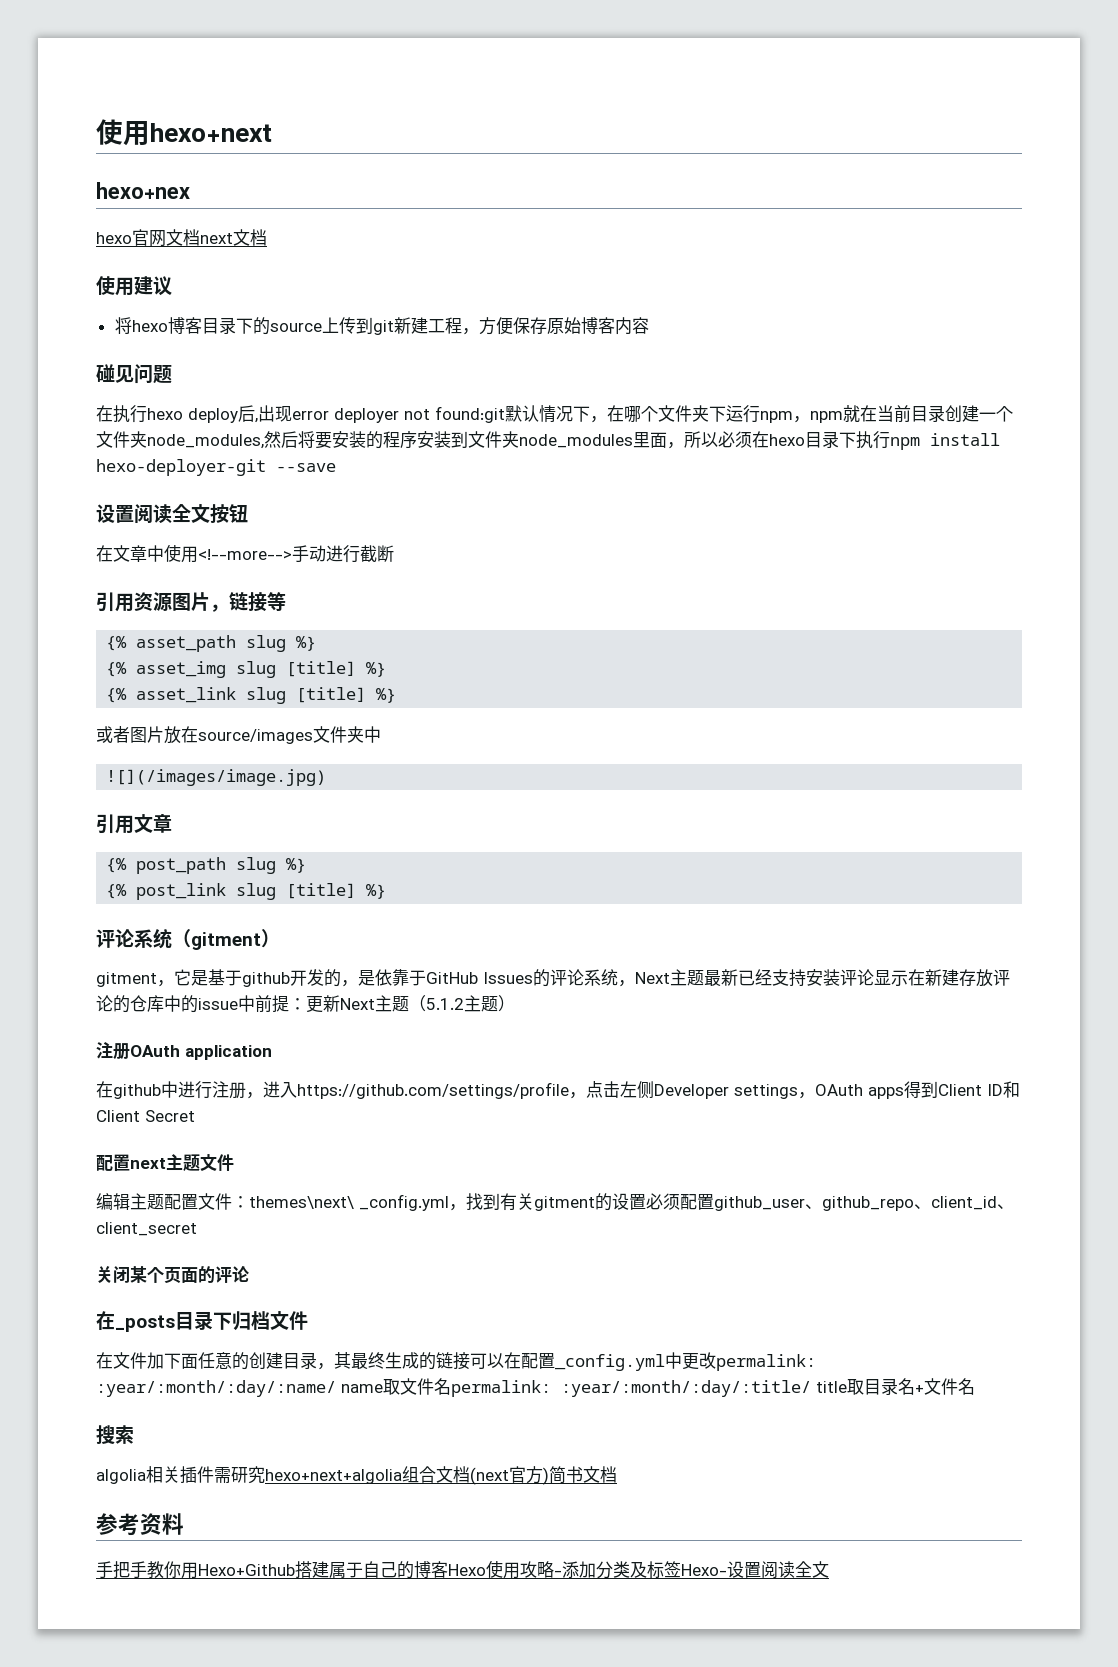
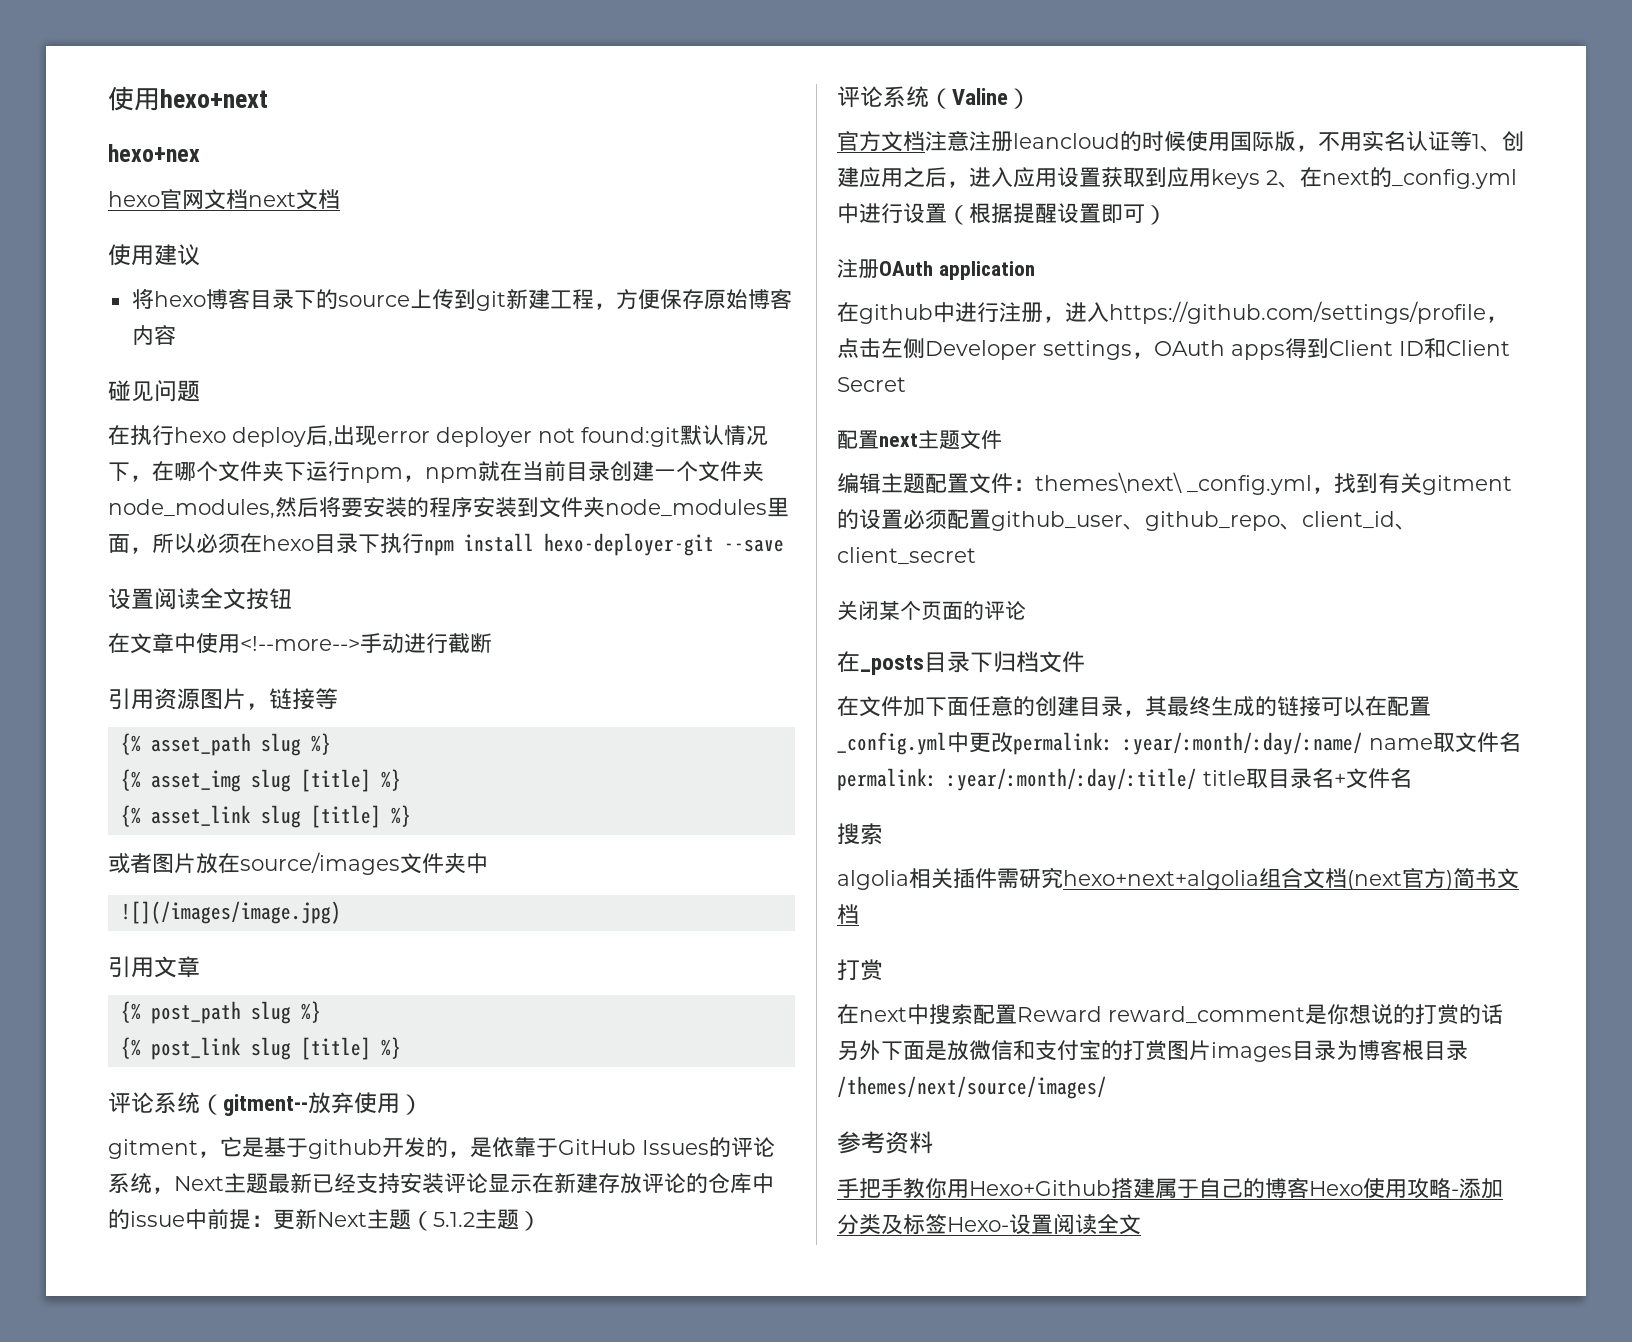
[191,932,261,950] gitment -> [223,1092,400,1116] gitment--放弃使用
(515, 1003) none -> [837,86,1031,109] [837,130,1524,152] [837,167,1517,189] [837,203,1167,225] // 评论系统（Valine） // 官方文档注意注册leancloud的时候使用国际版，不用实名认证等1、创建应用之后，进入应用设置获取到应用keys 2、在next的_config.yml中进行设置（根据提醒设置即可）
(617, 1474) none -> [837,959,883,981] [837,1004,1503,1025] [837,1040,1468,1062] [837,1076,1107,1099] // 打赏 // 在next中搜索配置Reward reward_comment是你想说的打赏的话另外下面是放微信和支付宝的打赏图片images目录为博客根目录/themes/next/source/images/

